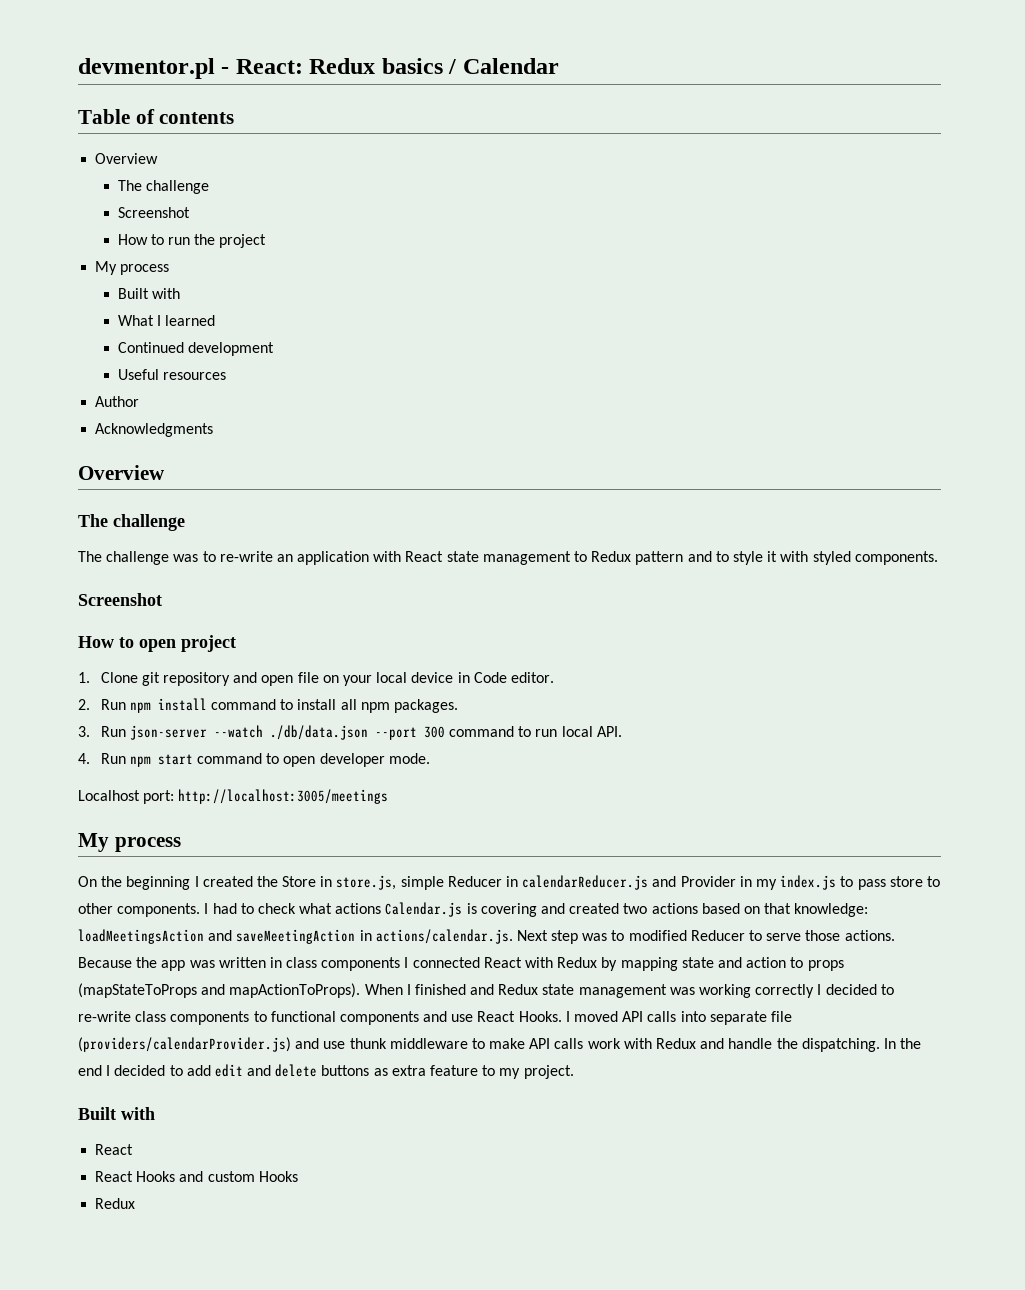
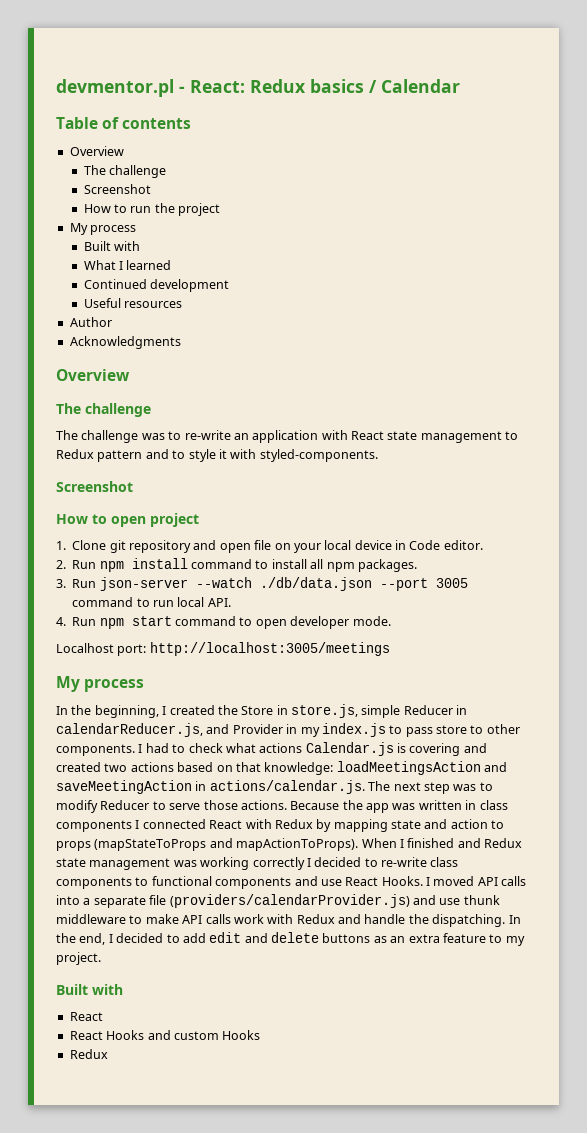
[812,551,938,565] styled components. -> [259,449,378,462] styled-components.
[423,726,445,738] 300 -> [435,578,468,588] 3005
[78,876,191,890] On the beginning -> [56,705,159,718] In the beginning,
[522,875,649,890] calendarReducer.js -> [56,723,203,737] calendarReducer.js,
[516,930,548,941] Next -> [368,781,421,791] The next
[628,930,687,941] modified -> [56,800,98,813] modify
(706, 1016) none -> [83,898,91,905] a
[78,1065,102,1076] end -> [79,933,106,945] end,
(388, 1072) none -> [390,936,406,943] an

